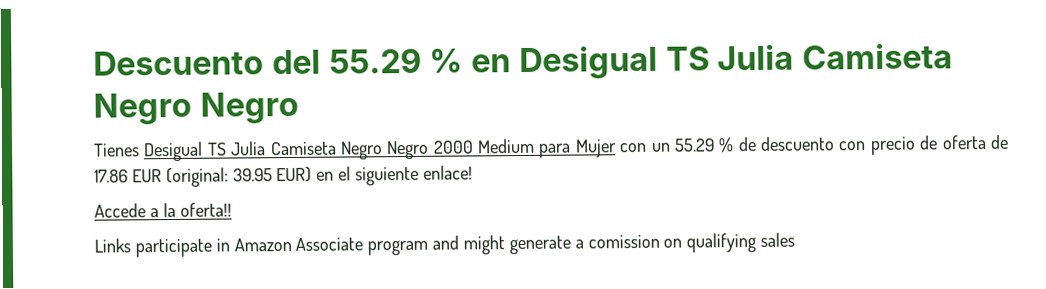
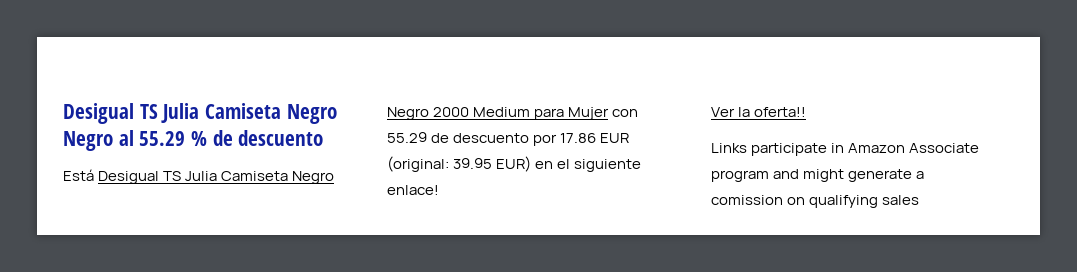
[93,43,954,80] [93,91,299,125] [93,143,140,157] Descuento del 55.29 % en Desigual TS Julia Camiseta Negro Negro // Tienes -> [63,103,337,124] [63,130,324,151] [63,169,94,181] Desigual TS Julia Camiseta Negro Negro al 55.29 % de descuento // Está
[650,134,1010,156] un 55.29 % de descuento con precio de oferta de -> [387,132,558,146] 55.29 de descuento por
[94,203,159,218] Accede a -> [711,107,735,117] Ver

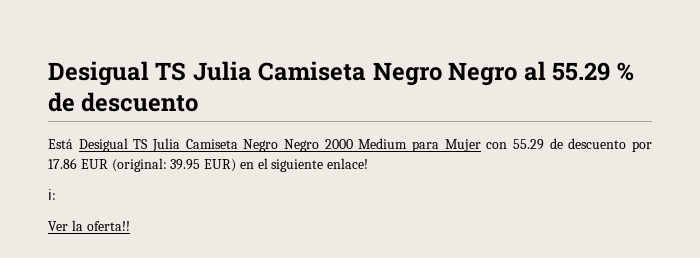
(439, 190) none -> [48,189,56,200] // ℹ:
[711,143,980,156] [711,169,925,182] [711,195,920,208] // Links participate in Amazon Associate program and might generate a comission on qualifying sales -> (130, 226) none

